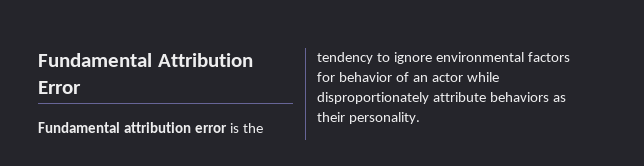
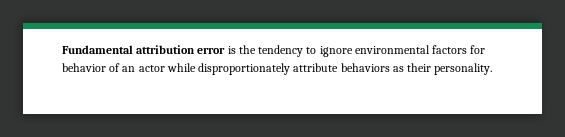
[38,53,253,67] [38,81,81,94] [38,122,120,133] Fundamental Attribution Error // Fundamental -> [62,45,133,54] Fundamental

